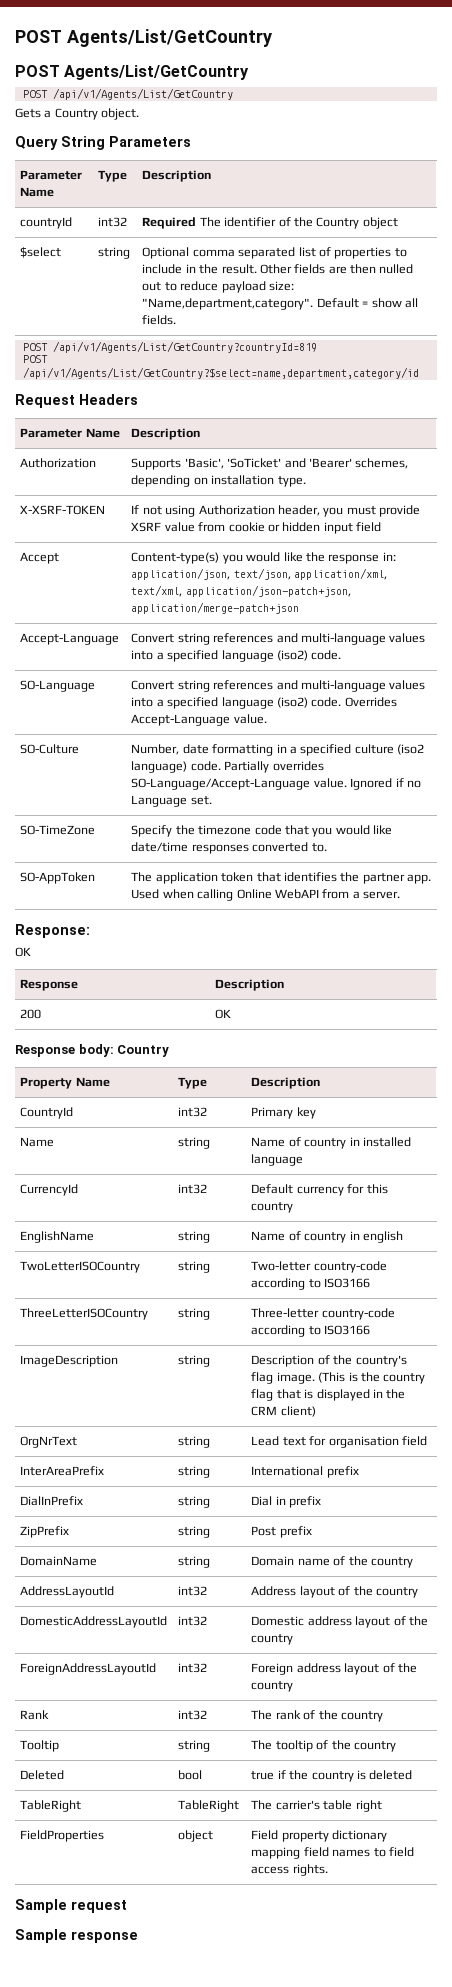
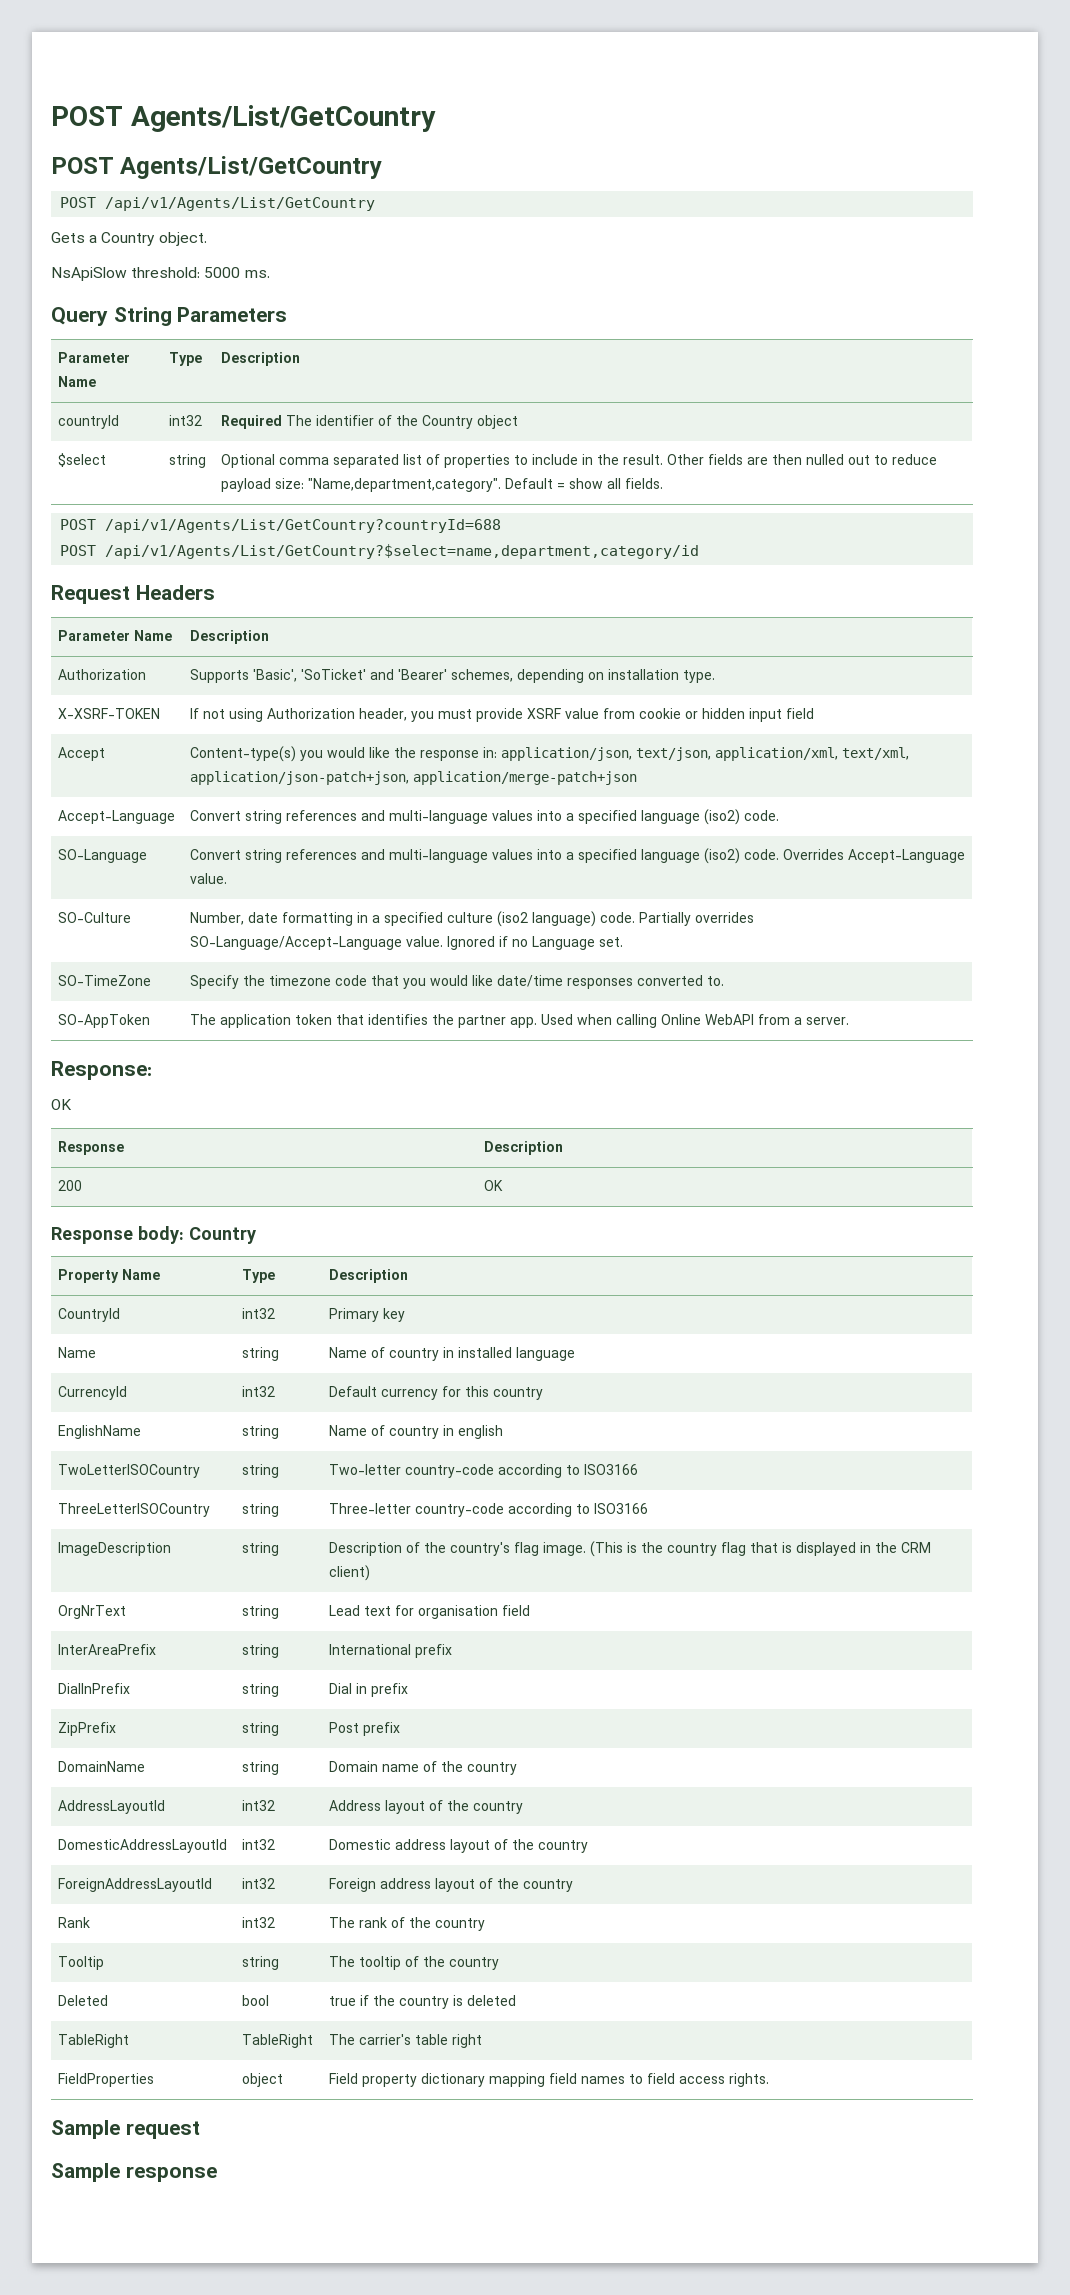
(140, 114) none -> [51,267,270,281] // NsApiSlow threshold: 5000 ms.
[52,341,317,353] /api/v1/Agents/List/GetCountry?countryId=819 -> [105,519,502,533] /api/v1/Agents/List/GetCountry?countryId=688

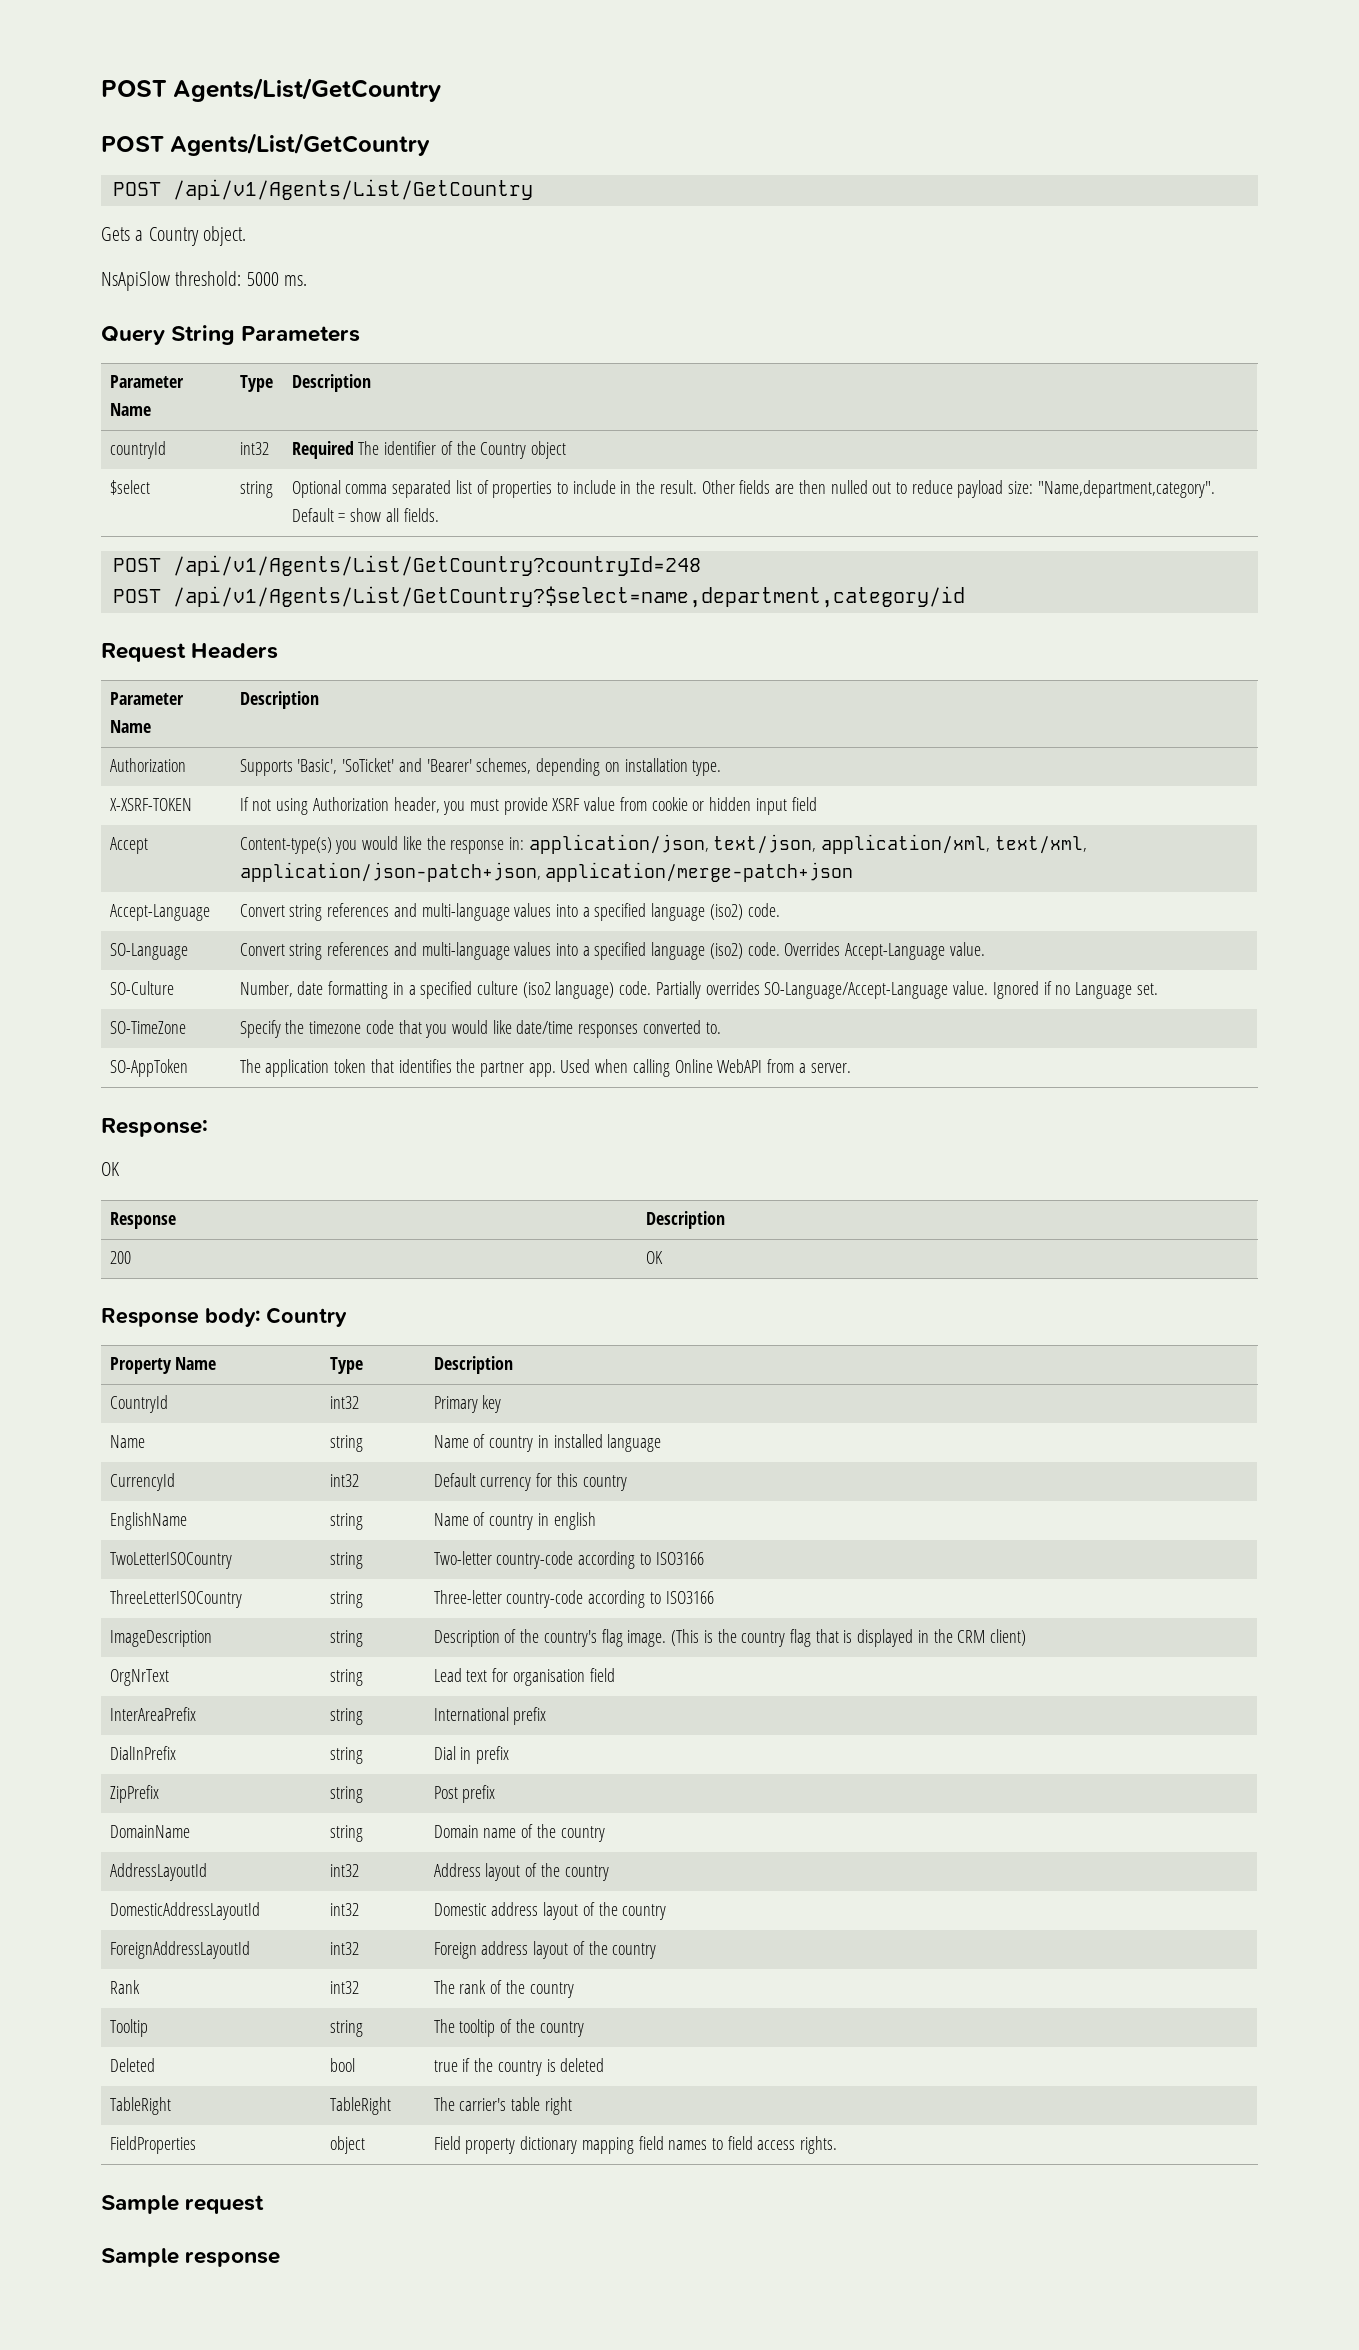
[105,519,502,533] /api/v1/Agents/List/GetCountry?countryId=688 -> [172,555,701,576] /api/v1/Agents/List/GetCountry?countryId=248

